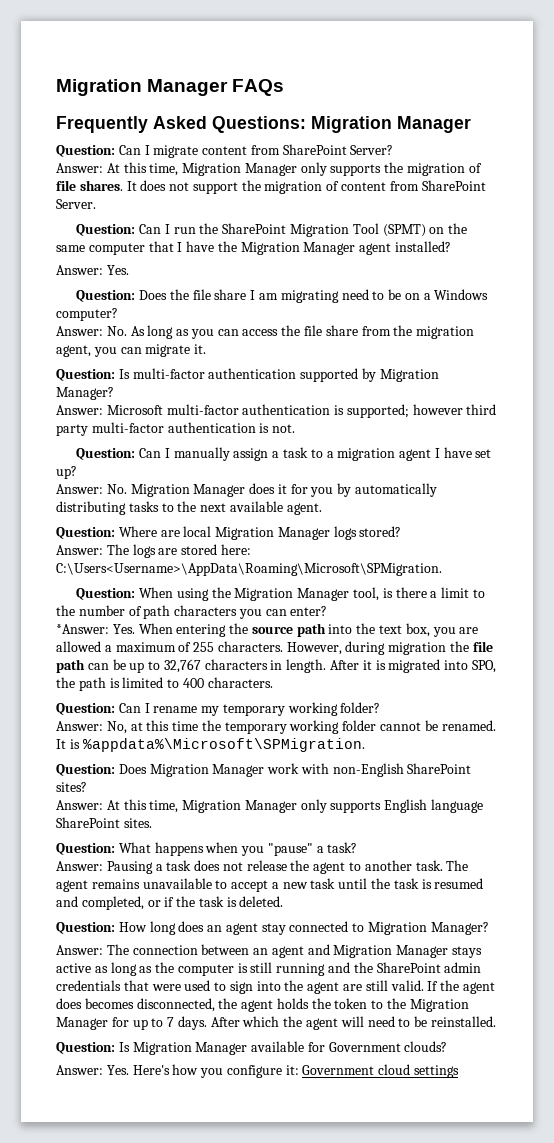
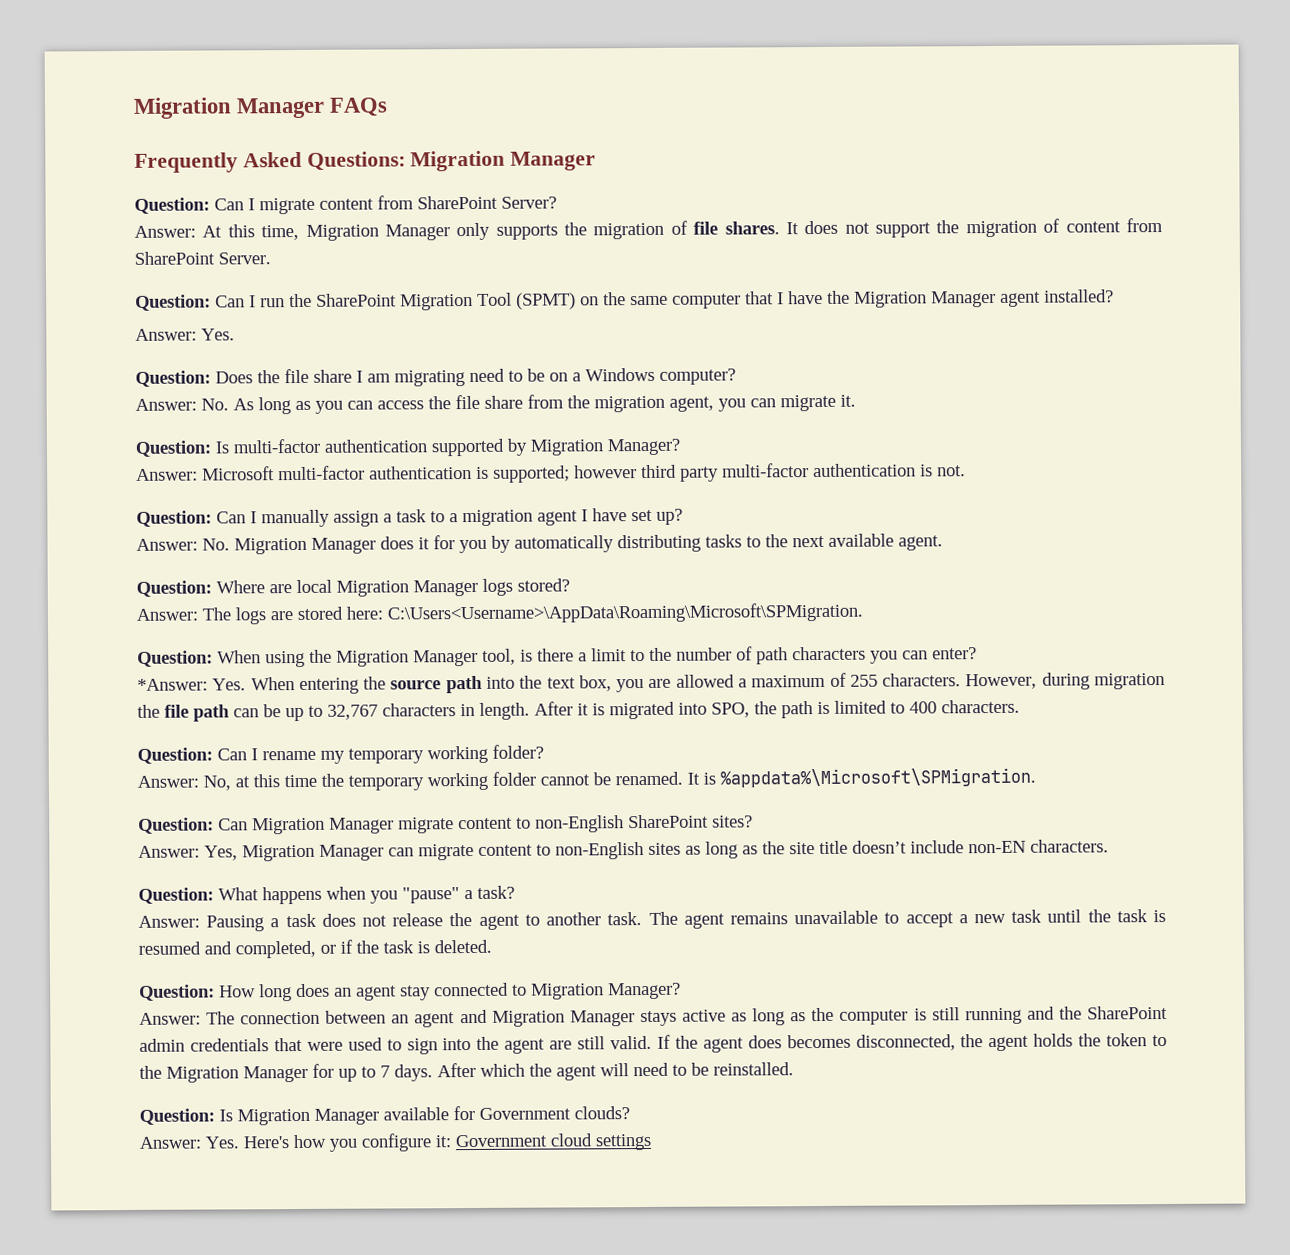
[118,763,329,777] Does Migration Manager work with -> [218,817,531,835] Can Migration Manager migrate content to
[106,799,484,813] [56,817,152,828] At this time, Migration Manager only supports English language SharePoint sites. -> [204,839,1109,862] Yes, Migration Manager can migrate content to non-English sites as long as the site title doesn’t include non-EN characters.

